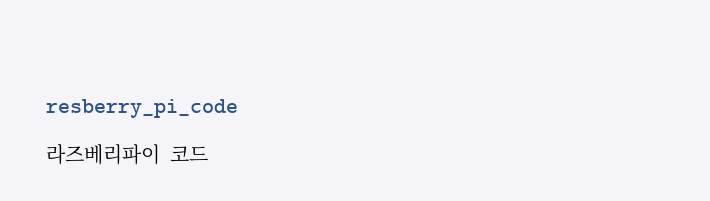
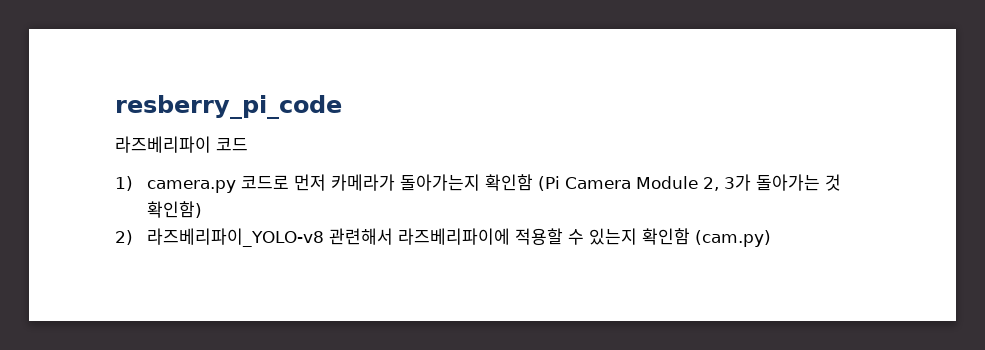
(208, 154) none -> [115,174,841,193] [146,201,202,218] [115,228,771,247] // 1) camera.py 코드로 먼저 카메라가 돌아가는지 확인함 (Pi Camera Module 2, 3가 돌아가는 것 확인함) // 2) 라즈베리파이_YOLO-v8 관련해서 라즈베리파이에 적용할 수 있는지 확인함 (cam.py)

